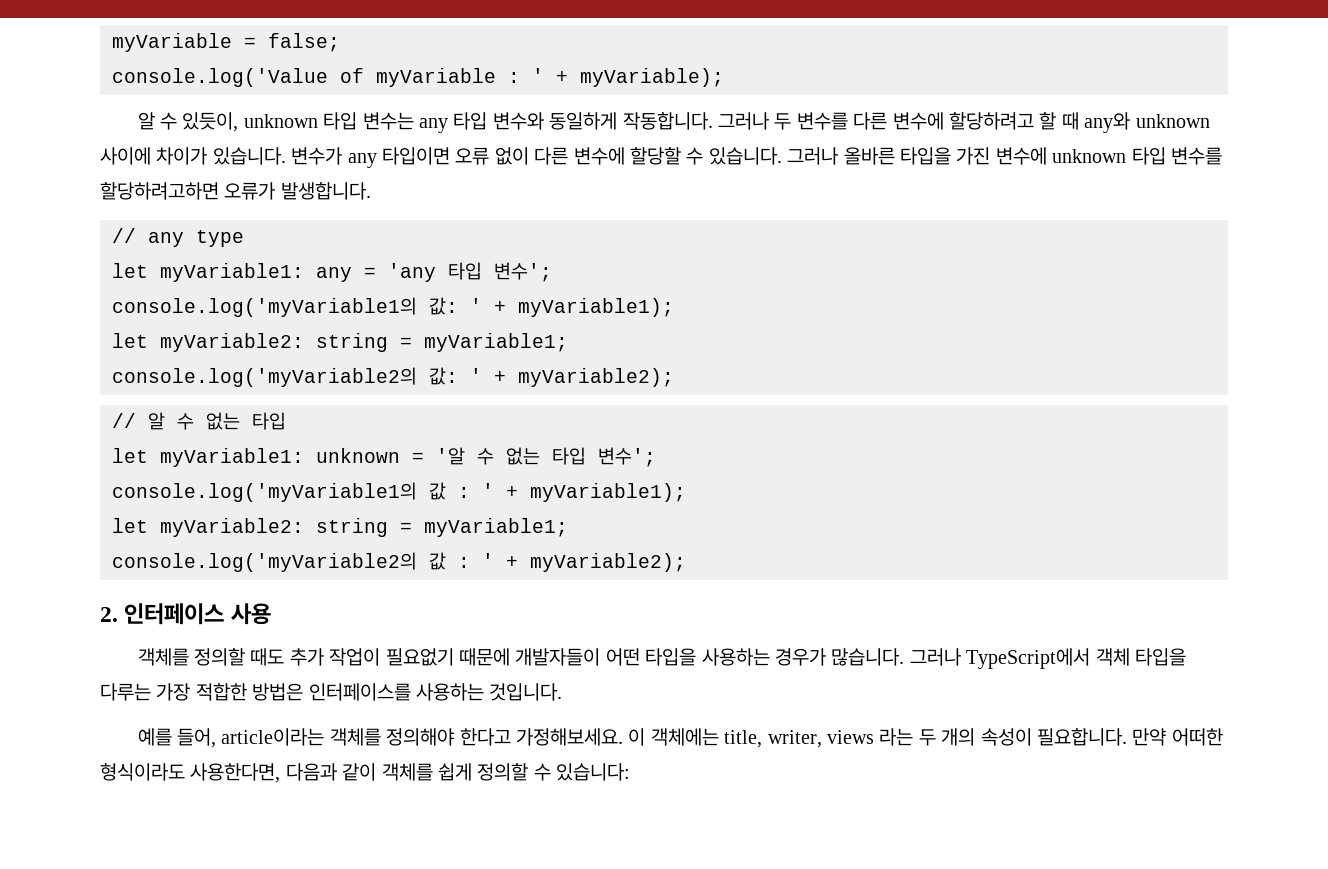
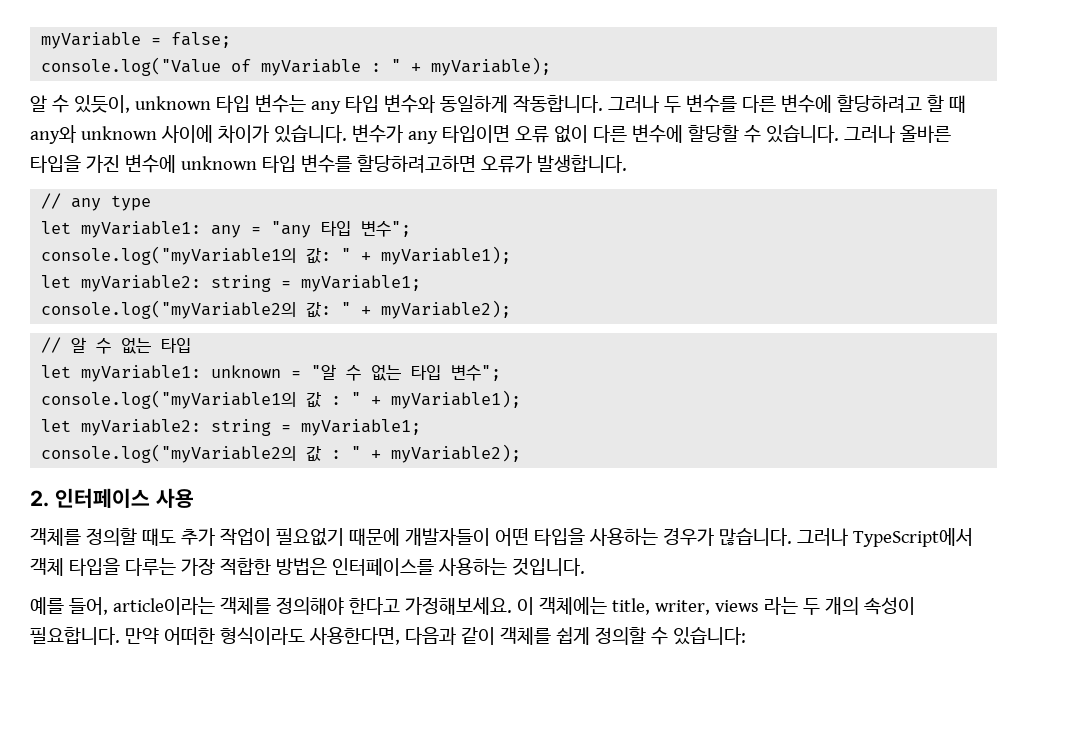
[112,68,328,87] console.log('Value -> [41,57,222,76] console.log("Value
[532,68,544,83] ' -> [391,59,402,72] "
[388,262,552,282] [112,297,674,317] [112,333,568,352] [112,367,482,387] 'any 타입 변수'; // console.log('myVariable1의 값: ' + myVariable1); // let myVariable2: string = myVariable1; // console.log('myVariable2의 값: ' -> [271,221,412,238] [41,246,512,265] [41,275,422,292] [41,300,352,319] "any 타입 변수"; // console.log("myVariable1의 값: " + myVariable1); // let myVariable2: string = myVariable1; // console.log("myVariable2의 값: "
[436,447,656,467] [112,482,686,502] [112,518,568,537] [112,552,494,572] '알 수 없는 타입 변수'; // console.log('myVariable1의 값 : ' + myVariable1); // let myVariable2: string = myVariable1; // console.log('myVariable2의 값 : ' -> [311,364,502,381] [41,390,522,409] [41,419,422,436] [41,444,362,463] "알 수 없는 타입 변수"; // console.log("myVariable1의 값 : " + myVariable1); // let myVariable2: string = myVariable1; // console.log("myVariable2의 값 : "

